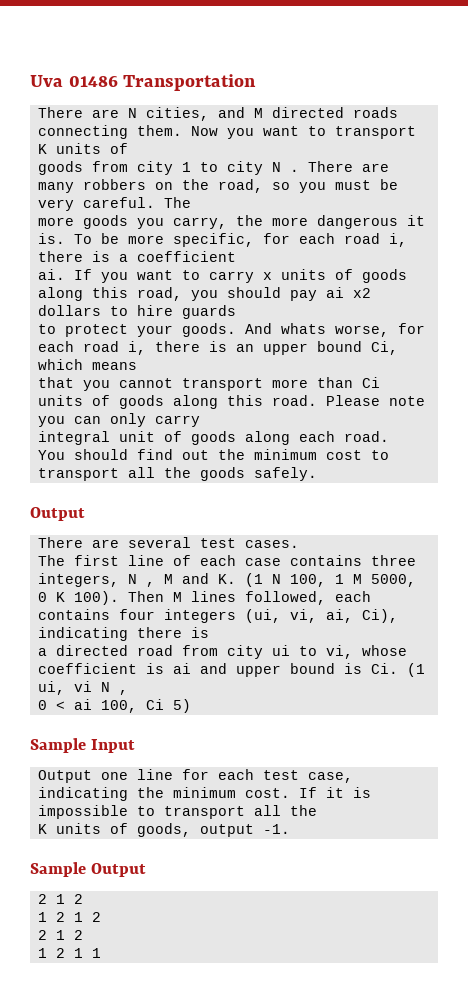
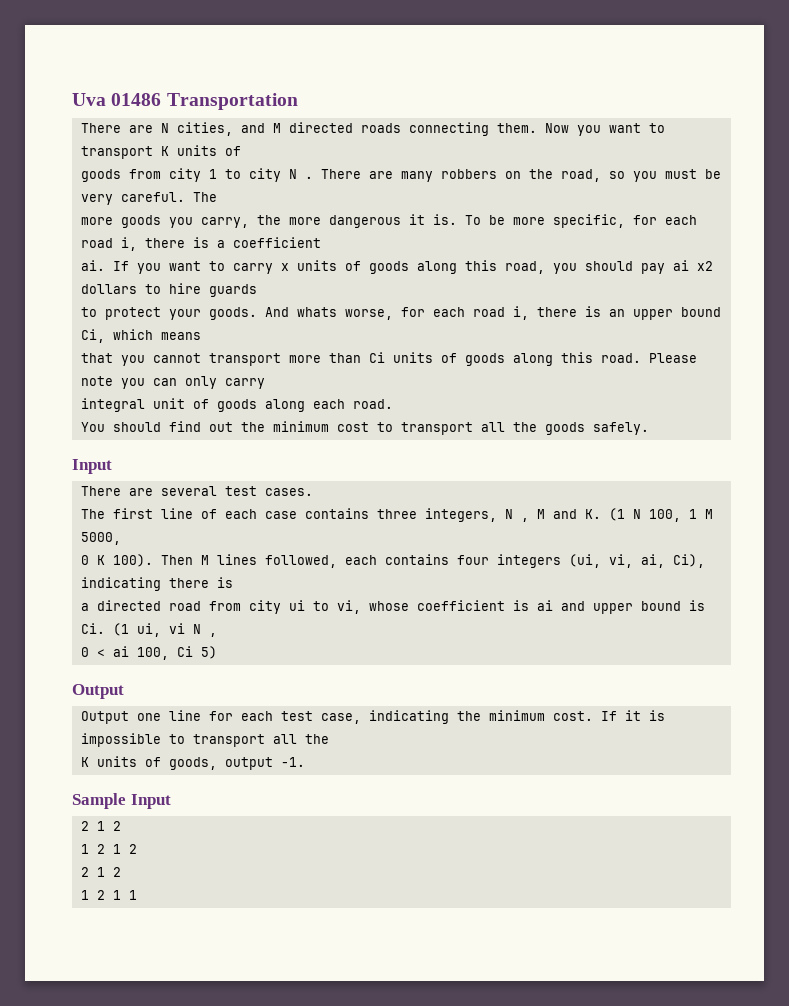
[30,507,85,521] Output -> [72,459,112,474] Input
[30,738,135,753] Sample Input -> [72,684,124,699] Output
[90,863,146,877] Output -> [130,794,171,809] Input

